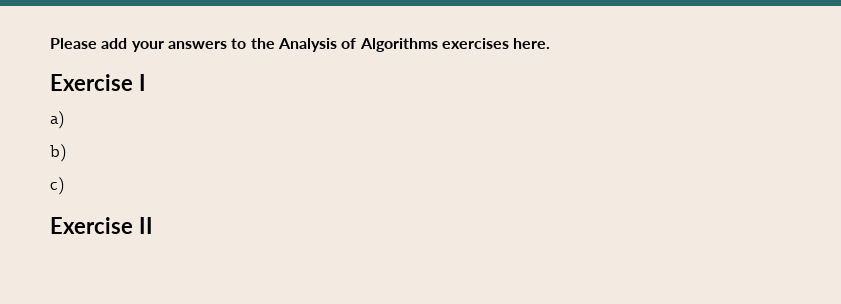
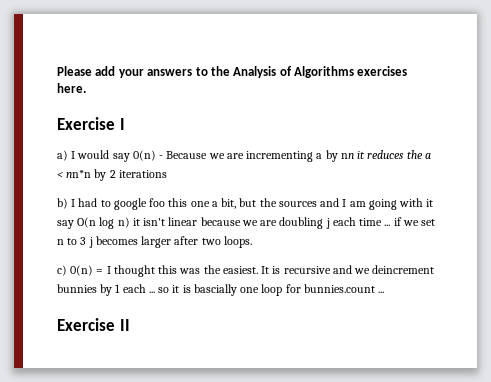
[50,144,67,162] [50,177,65,195] // b) // c) -> [71,150,431,162] [57,169,167,181] [57,198,434,210] [57,217,436,229] [57,236,252,248] [57,265,435,277] [57,284,385,296] I would say 0(n) - Because we are incrementing a by nn it reduces the a < nn*n by 2 iterations // b) I had to google foo this one a bit, but the sources and I am going with it say O(n log n) it isn't linear because we are doubling j each time ... if we set n to 3 j becomes larger after two loops. // c) 0(n) = I thought this was the easiest. It is recursive and we deincrement bunnies by 1 each ... so it is bascially one loop for bunnies.count ...

